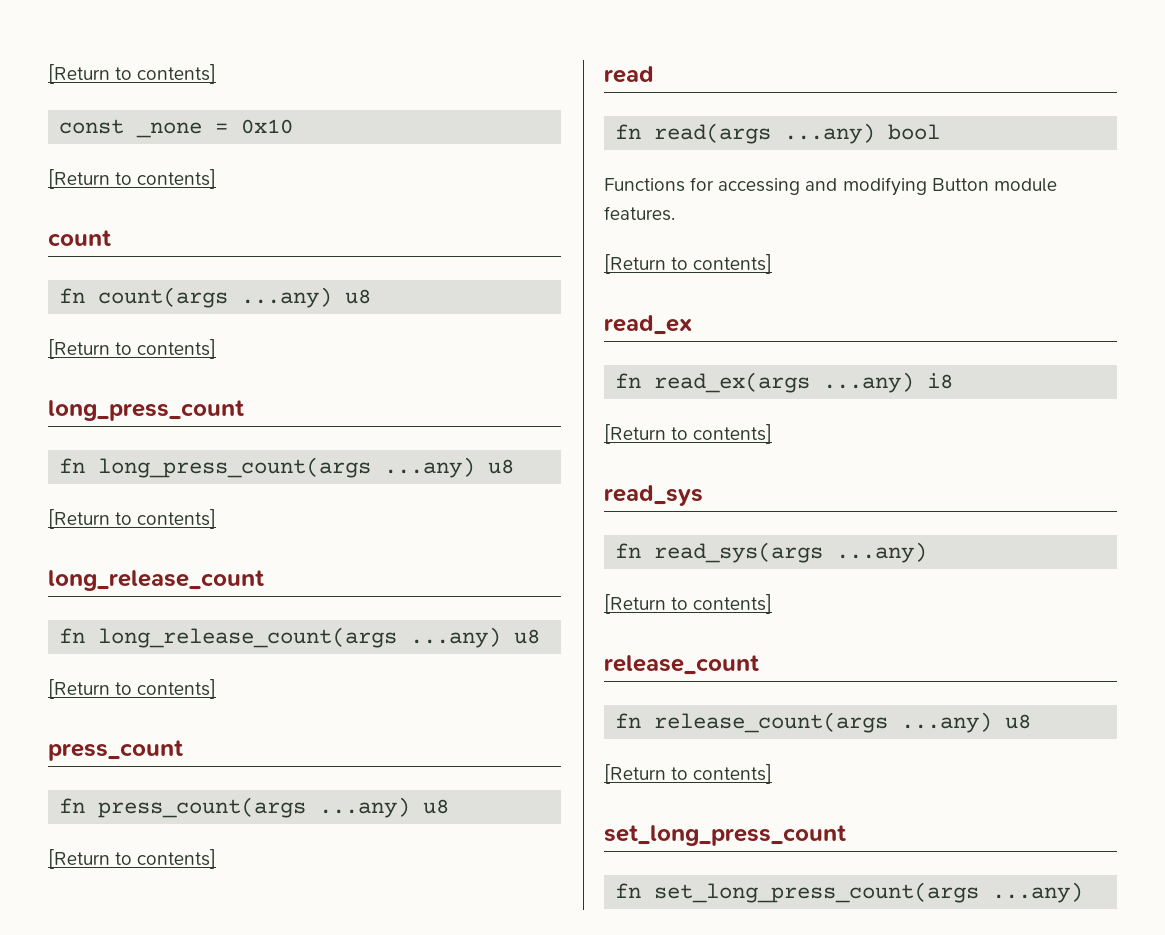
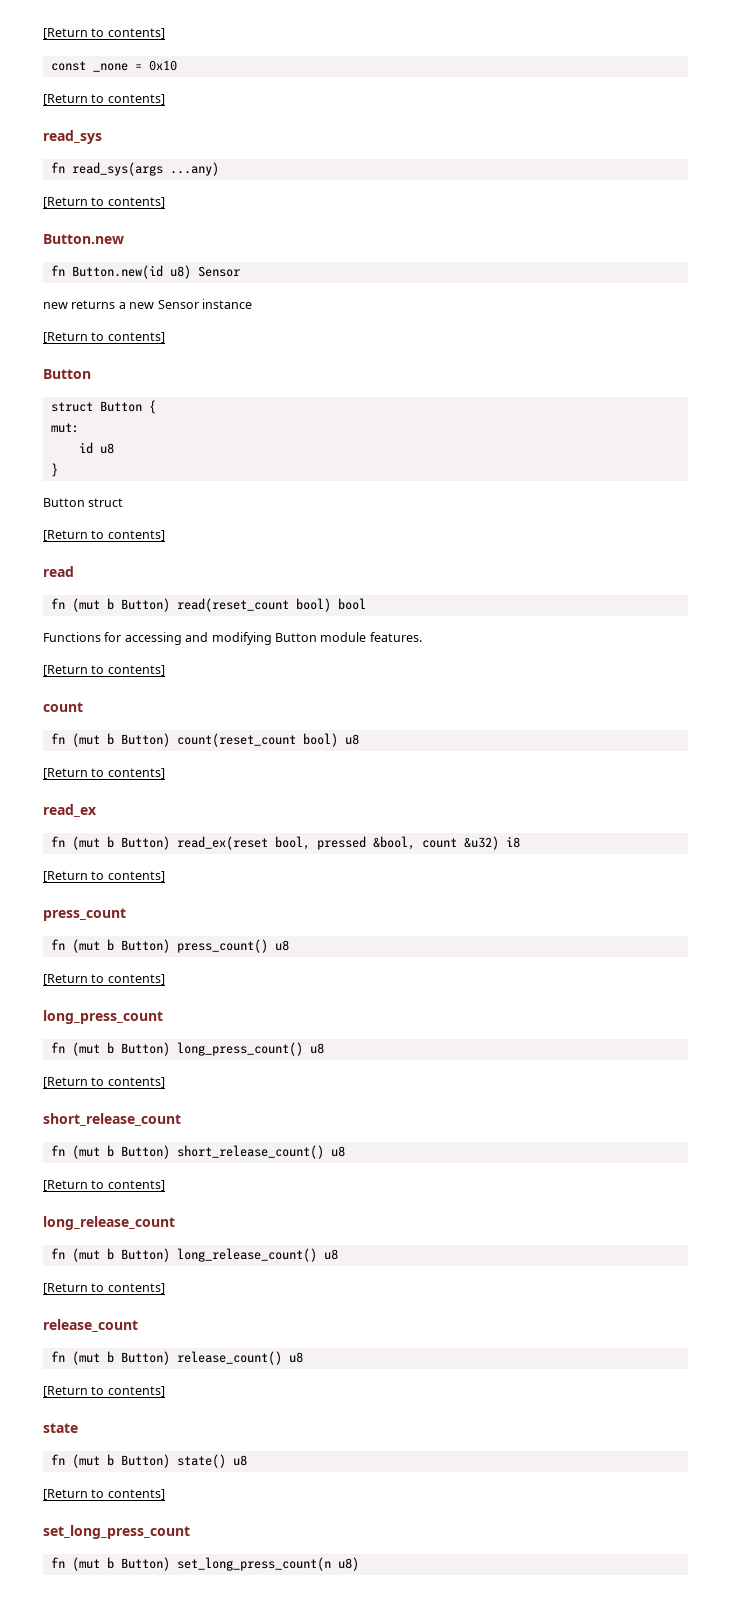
[48,230,111,246] [59,287,372,308] [48,339,217,359] [48,400,244,421] [59,457,515,478] [48,509,217,529] [48,570,264,591] [59,627,541,648] [48,679,217,699] [48,740,183,761] [59,797,450,818] count // fn count(args ...any) u8 // [Return to contents] // long_press_count // fn long_press_count(args ...any) u8 // [Return to contents] // long_release_count // fn long_release_count(args ...any) u8 // [Return to contents] // press_count // fn press_count(args ...any) u8 -> [43,130,102,144] [50,162,219,176] [43,197,165,208] [43,234,124,244] [50,265,240,279] [43,299,252,309] [43,332,165,343] [43,369,91,379] [50,400,156,414] [50,423,79,433] [78,442,114,454] [50,463,58,477] [43,498,124,507] read_sys // fn read_sys(args ...any) // [Return to contents] // Button.new // fn Button.new(id u8) Sensor // new returns a new Sensor instance // [Return to contents] // Button // struct Button { // mut: // id u8 // } // Button struct
[654,123,876,144] read(args ...any) -> [71,598,331,612] (mut b Button) read(reset_count bool)
[604,315,692,335] [615,372,915,393] read_ex // fn read_ex(args ...any) -> [43,702,83,712] [50,733,359,747] [43,768,165,779] [43,804,97,817] [50,836,499,850] count // fn (mut b Button) count(reset_count bool) u8 // [Return to contents] // read_ex // fn (mut b Button) read_ex(reset bool, pressed &bool, count &u32)
[604,485,703,506] [615,542,928,563] read_sys // fn read_sys(args ...any) -> [43,908,126,921] [50,939,289,953] [43,974,165,985] [43,1010,163,1024] [50,1042,324,1056] [43,1077,165,1088] [43,1113,181,1126] [50,1145,345,1159] [43,1180,165,1191] [43,1216,175,1230] [50,1248,338,1262] press_count // fn (mut b Button) press_count() u8 // [Return to contents] // long_press_count // fn (mut b Button) long_press_count() u8 // [Return to contents] // short_release_count // fn (mut b Button) short_release_count() u8 // [Return to contents] // long_release_count // fn (mut b Button) long_release_count() u8
[654,712,993,733] release_count(args ...any) -> [71,1351,303,1365] [43,1386,165,1397] [43,1423,78,1433] [50,1454,226,1468] (mut b Button) release_count() u8 // [Return to contents] // state // fn (mut b Button) state()
[654,882,1084,903] set_long_press_count(args ...any) -> [71,1557,359,1571] (mut b Button) set_long_press_count(n u8)

